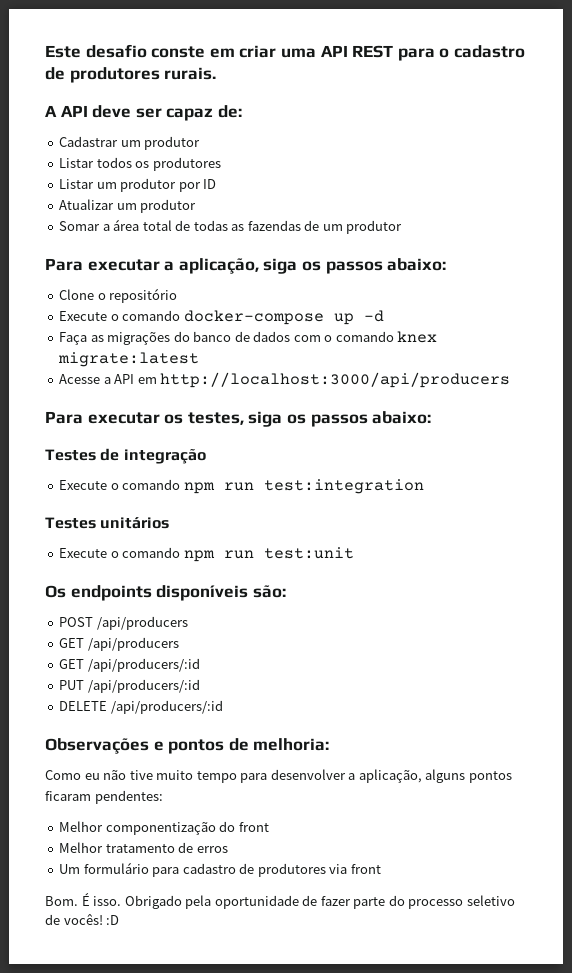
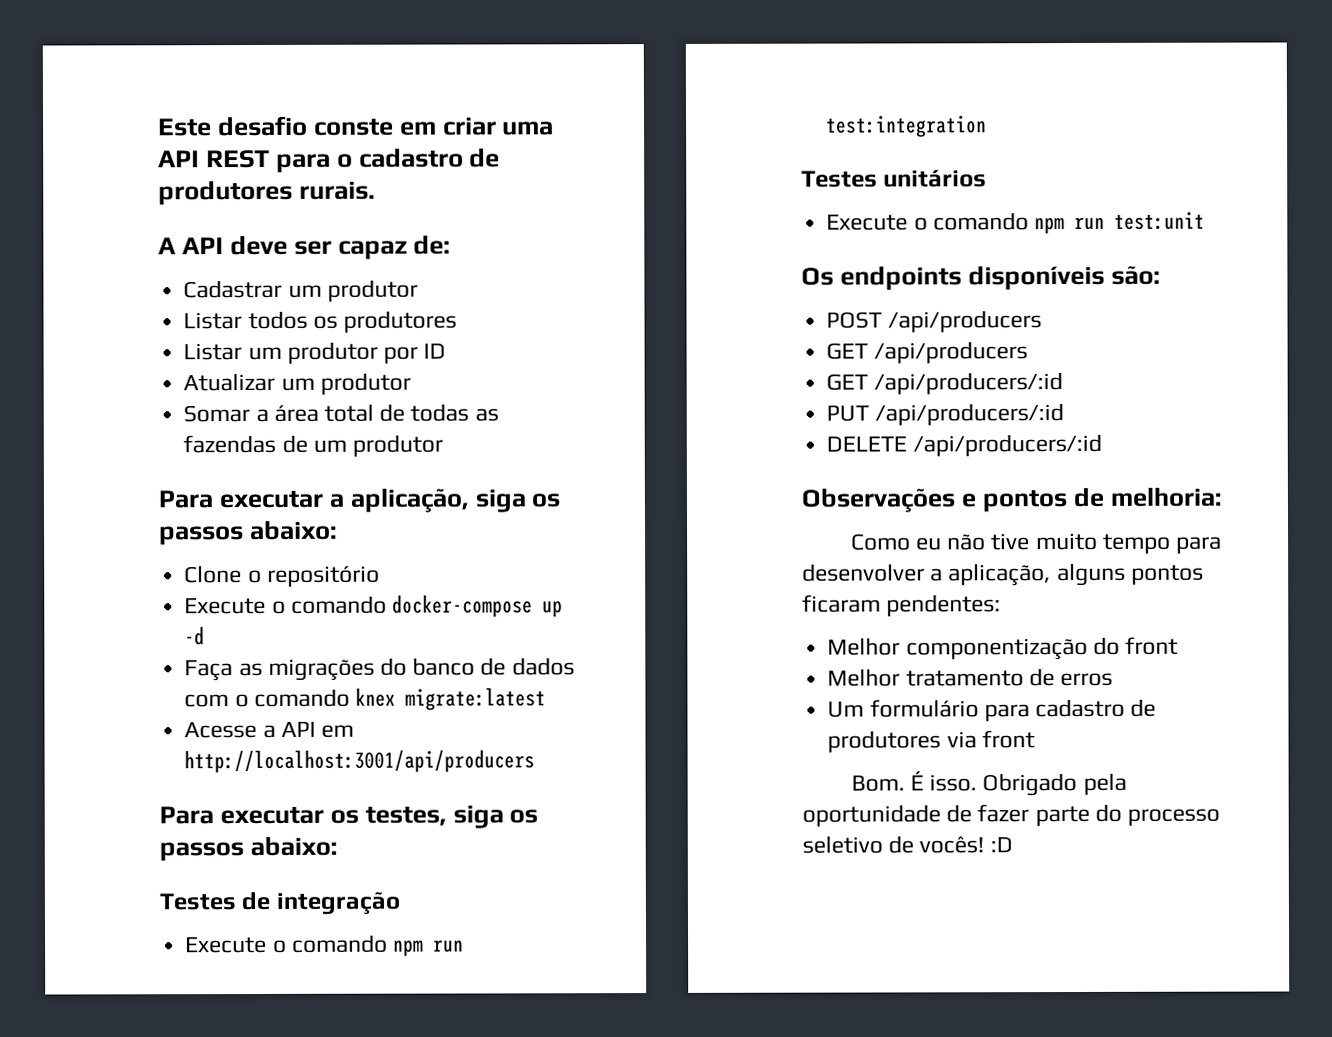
[160,372,511,388] http://localhost:3000/api/producers -> [184,749,536,774] http://localhost:3001/api/producers

